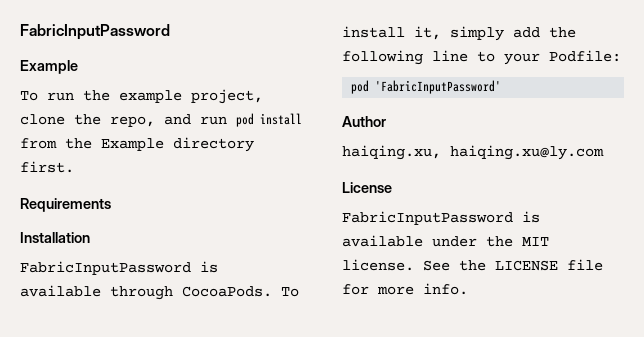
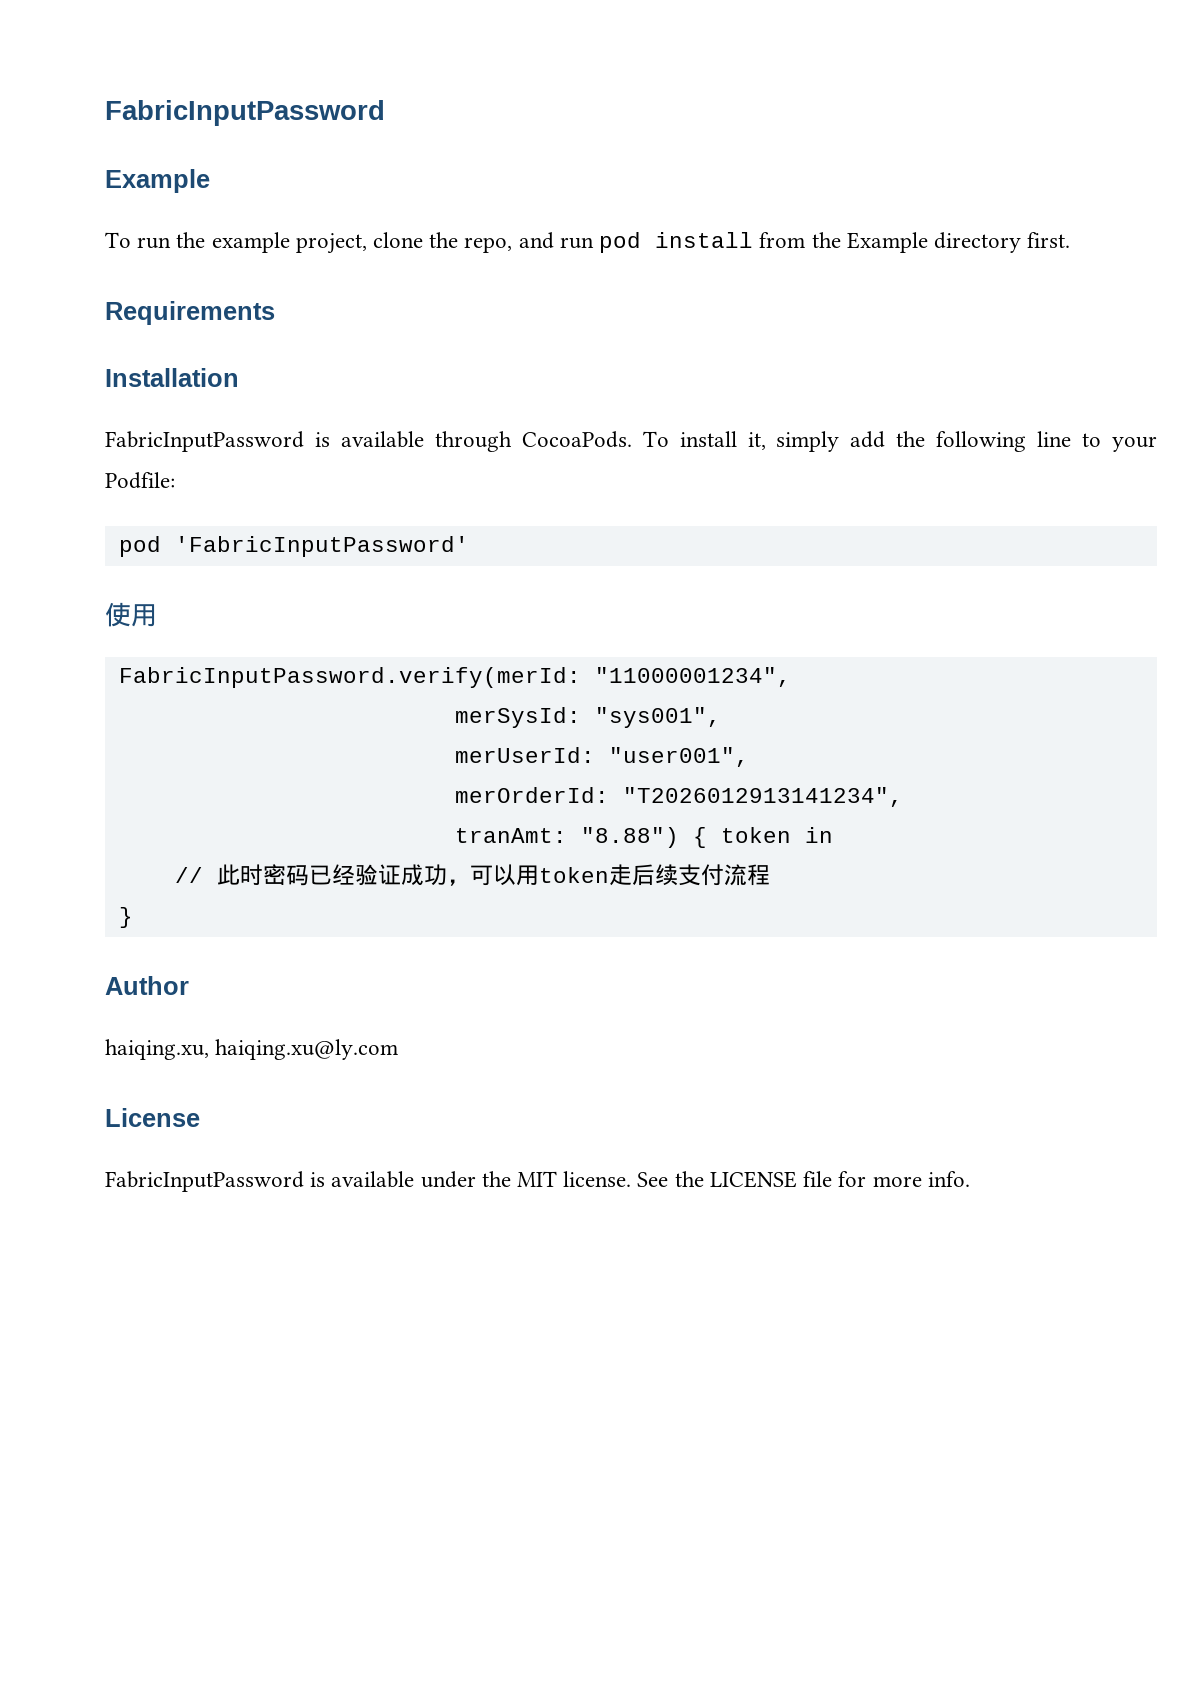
(502, 87) none -> [105,602,157,627] [118,667,791,688] [454,707,721,728] [454,747,749,767] [454,787,903,807] [454,827,833,848] [174,864,770,886] [118,907,133,928] // 使用 // FabricInputPassword.verify(merId: "11000001234", // merSysId: "sys001", // merUserId: "user001", // merOrderId: "T2026012913141234", // tranAmt: "8.88") { token in // // 此时密码已经验证成功，可以用token走后续支付流程 // }

